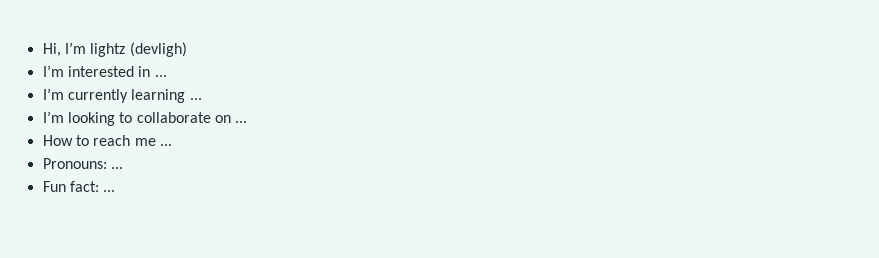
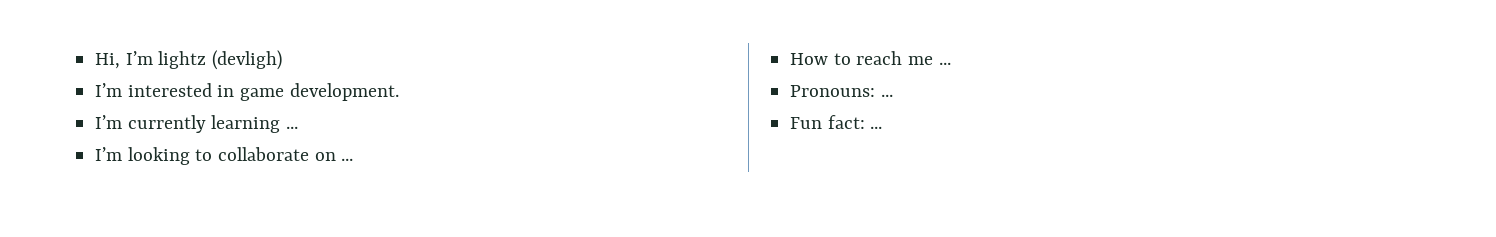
[154,75,167,77] ... -> [240,83,399,101] game development.

